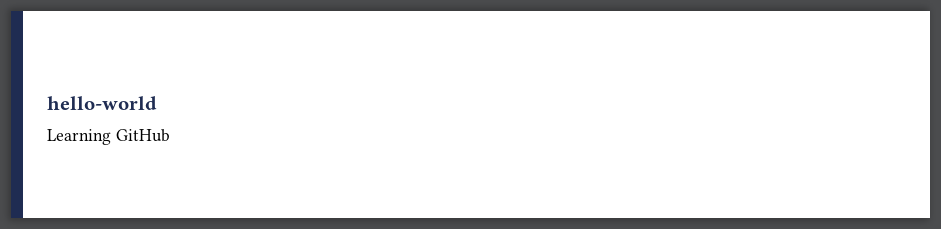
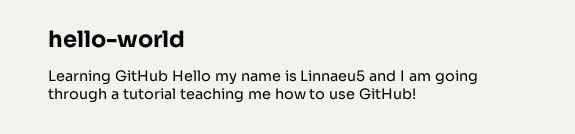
(170, 135) none -> [171,70,479,85] [48,88,417,103] Hello my name is Linnaeu5 and I am going through a tutorial teaching me how to use GitHub!

